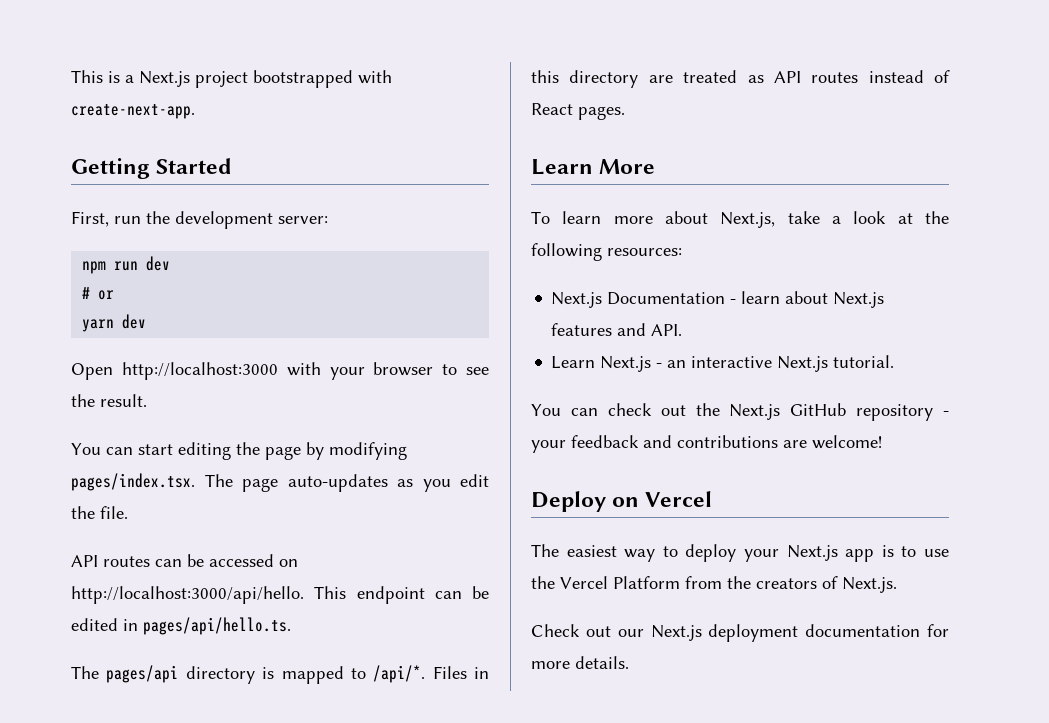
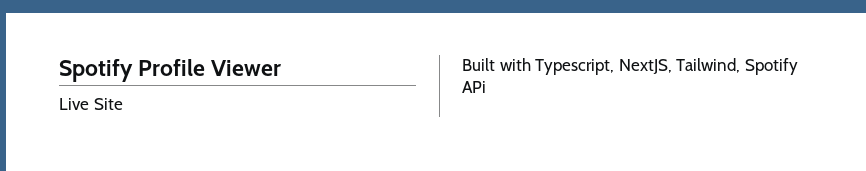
[71,70,392,88] [71,104,195,119] [71,158,233,179] [71,211,328,229] [82,256,171,274] [82,287,115,300] [82,314,147,332] [71,362,489,380] [71,394,147,407] [71,442,407,460] [71,473,489,492] [71,506,128,519] [71,554,298,567] [71,586,489,604] [71,617,291,635] [71,665,489,684] [531,70,950,88] [531,103,625,120] [531,159,656,175] [531,211,949,228] [531,243,682,261] [551,291,885,308] [551,323,683,336] [551,355,895,372] [531,403,949,421] [531,435,882,453] [531,491,713,512] [531,544,949,562] [531,576,897,593] [531,624,949,642] [531,656,629,669] This is a Next.js project bootstrapped with create-next-app. // Getting Started // First, run the development server: // npm run dev // # or // yarn dev // Open http://localhost:3000 with your browser to see the result. // You can start editing the page by modifying pages/index.tsx. The page auto-updates as you edit the file. // API routes can be accessed on http://localhost:3000/api/hello. This endpoint can be edited in pages/api/hello.ts. // The pages/api directory is mapped to /api/*. Files in this directory are treated as API routes instead of React pages. // Learn More // To learn more about Next.js, take a look at the following resources: // Next.js Documentation - learn about Next.js features and API. // Learn Next.js - an interactive Next.js tutorial. // You can check out the Next.js GitHub repository - your feedback and contributions are welcome! // Deploy on Vercel // The easiest way to deploy your Next.js app is to use the Vercel Platform from the creators of Next.js. // Check out our Next.js deployment documentation for more details. -> [59,59,282,82] [59,98,123,110] [462,58,798,75] [462,81,486,93] Spotify Profile Viewer // Live Site // Built with Typescript, NextJS, Tailwind, Spotify APi

